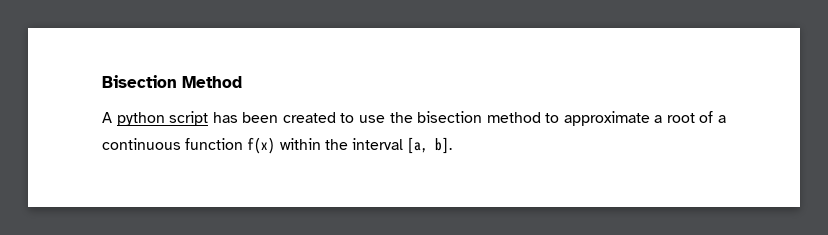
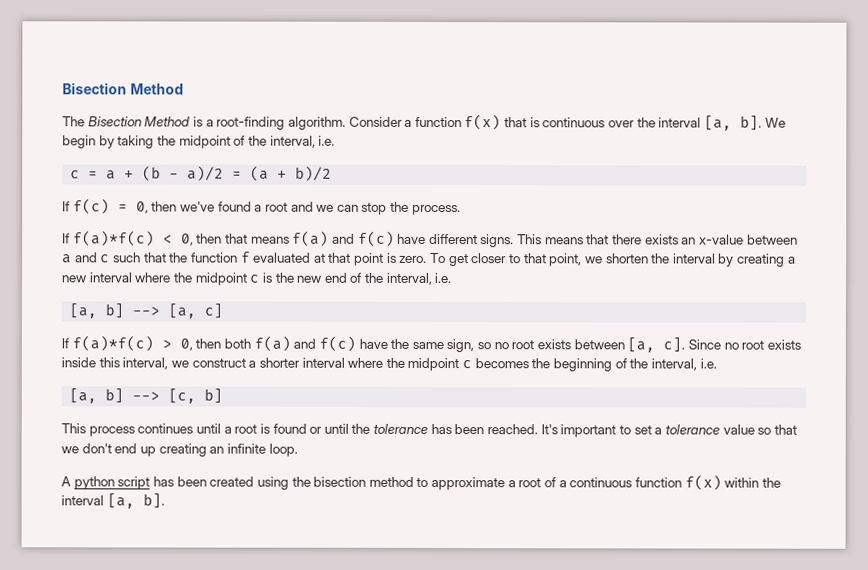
[102,75,242,88] Bisection Method -> [62,82,184,95] [62,114,786,131] [62,135,336,149] [70,165,333,182] [62,198,461,216] [62,230,798,248] [62,251,796,267] [62,272,453,286] [69,303,224,319] [61,335,801,353] [61,357,717,372] [69,388,224,404] [61,423,797,438] [61,443,298,457] Bisection Method // The Bisection Method is a root-finding algorithm. Consider a function f(x) that is continuous over the interval [a, b]. We begin by taking the midpoint of the interval, i.e. // c = a + (b - a)/2 = (a + b)/2 // If f(c) = 0, then we've found a root and we can stop the process. // If f(a)*f(c) < 0, then that means f(a) and f(c) have different signs. This means that there exists an x-value between a and c such that the function f evaluated at that point is zero. To get closer to that point, we shorten the interval by creating a new interval where the midpoint c is the new end of the interval, i.e. // [a, b] --> [a, c] // If f(a)*f(c) > 0, then both f(a) and f(c) have the same sign, so no root exists between [a, c]. Since no root exists inside this interval, we construct a shorter interval where the midpoint c becomes the beginning of the interval, i.e. // [a, b] --> [c, b] // This process continues until a root is found or until the tolerance has been reached. It's important to set a tolerance value so that we don't end up creating an infinite loop.
[340,113,385,123] to use -> [256,476,289,490] using

